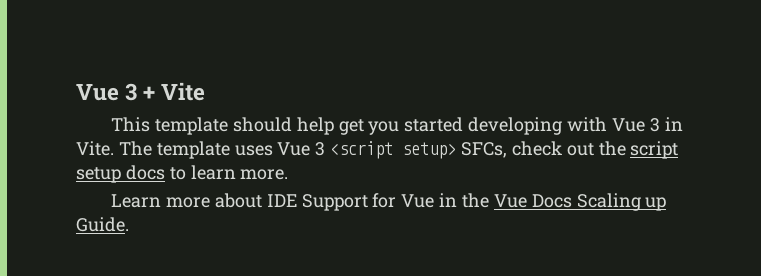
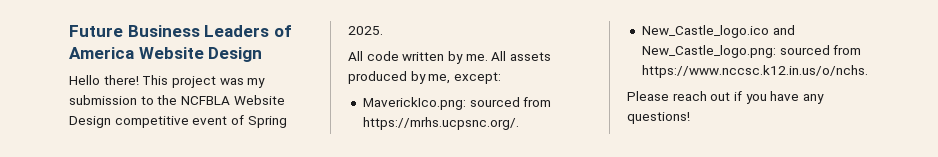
[76,82,206,101] [111,117,683,135] [76,141,679,159] [76,165,289,183] [111,193,667,211] [76,217,129,232] Vue 3 + Vite // This template should help get you started developing with Vue 3 in Vite. The template uses Vue 3 <script setup> SFCs, check out the script setup docs to learn more. // Learn more about IDE Support for Vue in the Vue Docs Scaling up Guide. -> [69,25,292,37] [69,47,263,62] [69,75,266,88] [69,95,285,105] [69,115,287,128] [348,26,383,35] [348,51,551,64] [348,71,501,84] [362,97,552,110] [362,117,519,130] [641,25,795,38] [641,45,862,58] [641,65,868,78] [627,91,824,104] [627,112,690,124] Future Business Leaders of America Website Design // Hello there! This project was my submission to the NCFBLA Website Design competitive event of Spring 2025. // All code written by me. All assets produced by me, except: // MaverickIco.png: sourced from https://mrhs.ucpsnc.org/. // New_Castle_logo.ico and New_Castle_logo.png: sourced from https://www.nccsc.k12.in.us/o/nchs. // Please reach out if you have any questions!

